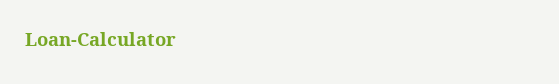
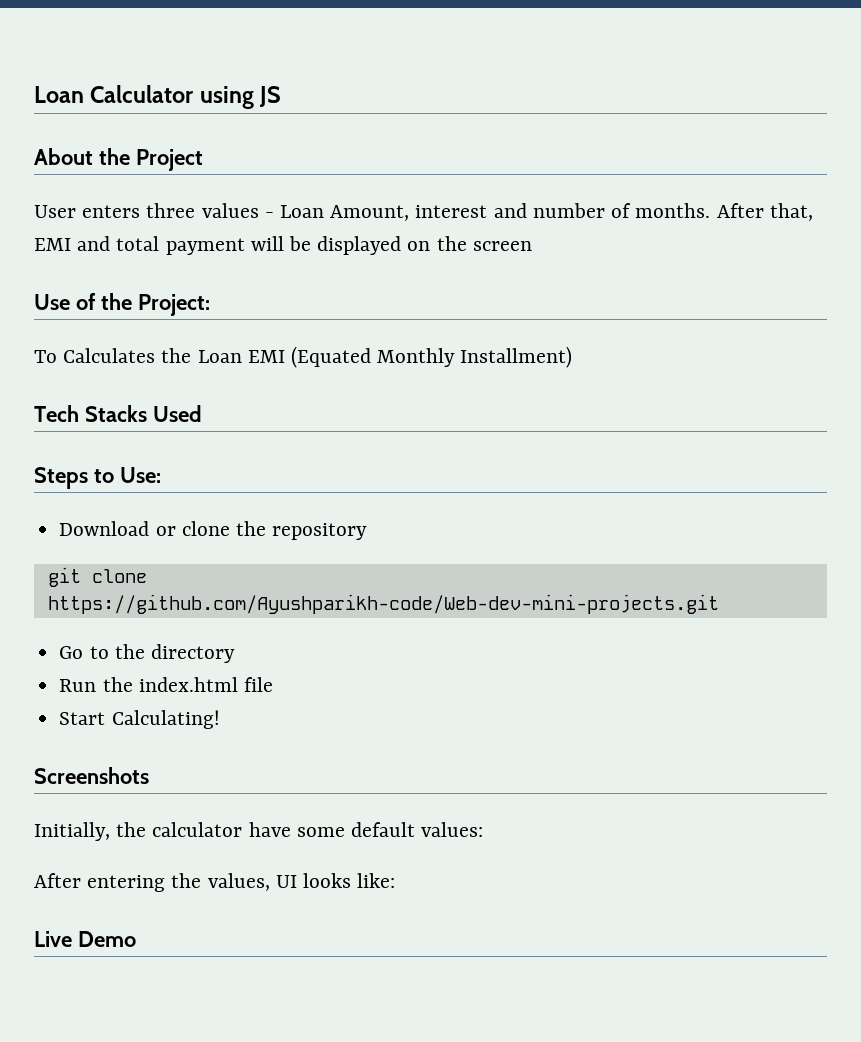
[25,32,176,46] Loan-Calculator -> [34,85,282,109] [34,148,203,171] [34,203,813,221] [34,236,532,255] [34,293,210,316] [34,346,573,368] [34,405,202,422] [34,467,161,489] [59,521,368,540] [47,567,147,587] [47,594,719,614] [59,644,235,663] [59,677,273,692] [59,710,220,729] [34,767,149,784] [34,822,484,841] [34,873,396,892] [34,931,136,947] Loan Calculator using JS // About the Project // User enters three values - Loan Amount, interest and number of months. After that, EMI and total payment will be displayed on the screen // Use of the Project: // To Calculates the Loan EMI (Equated Monthly Installment) // Tech Stacks Used // Steps to Use: // Download or clone the repository // git clone https://github.com/Ayushparikh-code/Web-dev-mini-projects.git // Go to the directory // Run the index.html file // Start Calculating! // Screenshots // Initially, the calculator have some default values: // After entering the values, UI looks like: // Live Demo

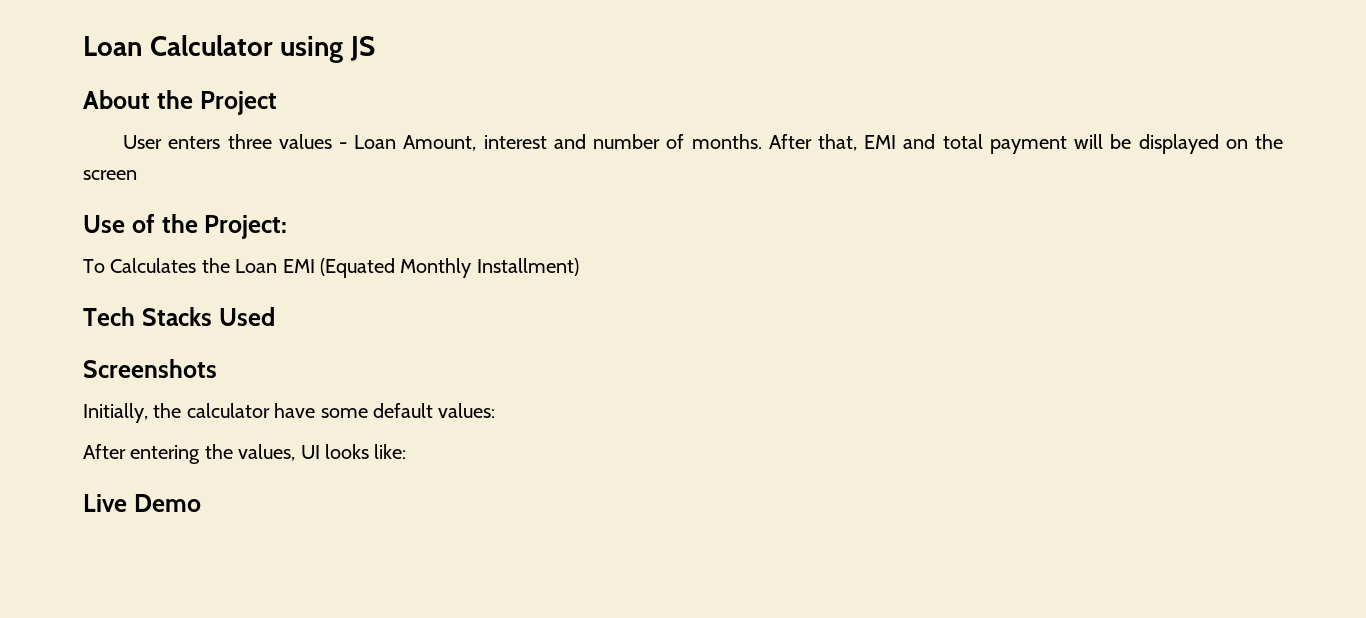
[34,467,161,489] [59,521,368,540] [47,567,147,587] [47,594,719,614] [59,644,235,663] [59,677,273,692] [59,710,220,729] // Steps to Use: // Download or clone the repository // git clone https://github.com/Ayushparikh-code/Web-dev-mini-projects.git // Go to the directory // Run the index.html file // Start Calculating! -> (275, 316) none

